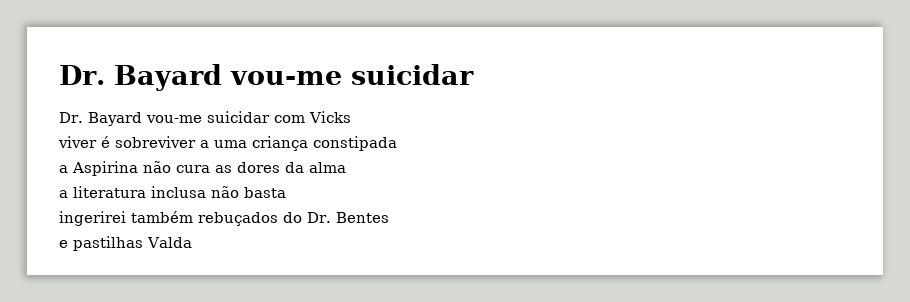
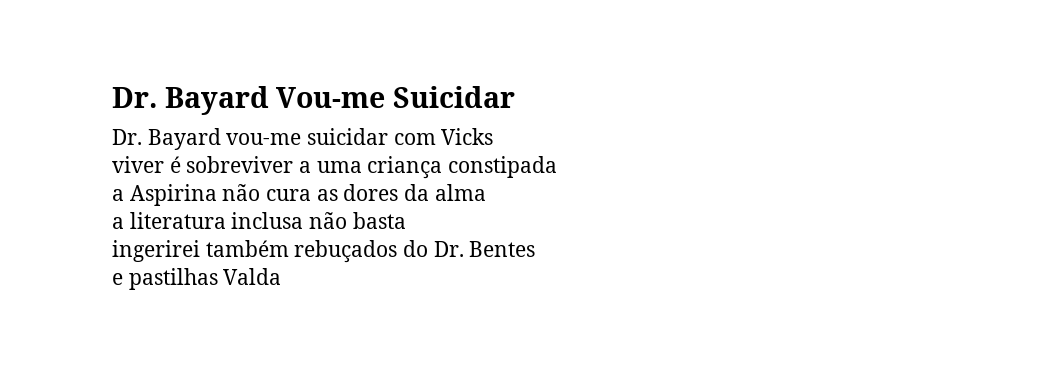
[59,64,474,91] Dr. Bayard vou-me suicidar -> [112,86,516,115] Dr. Bayard Vou-me Suicidar

